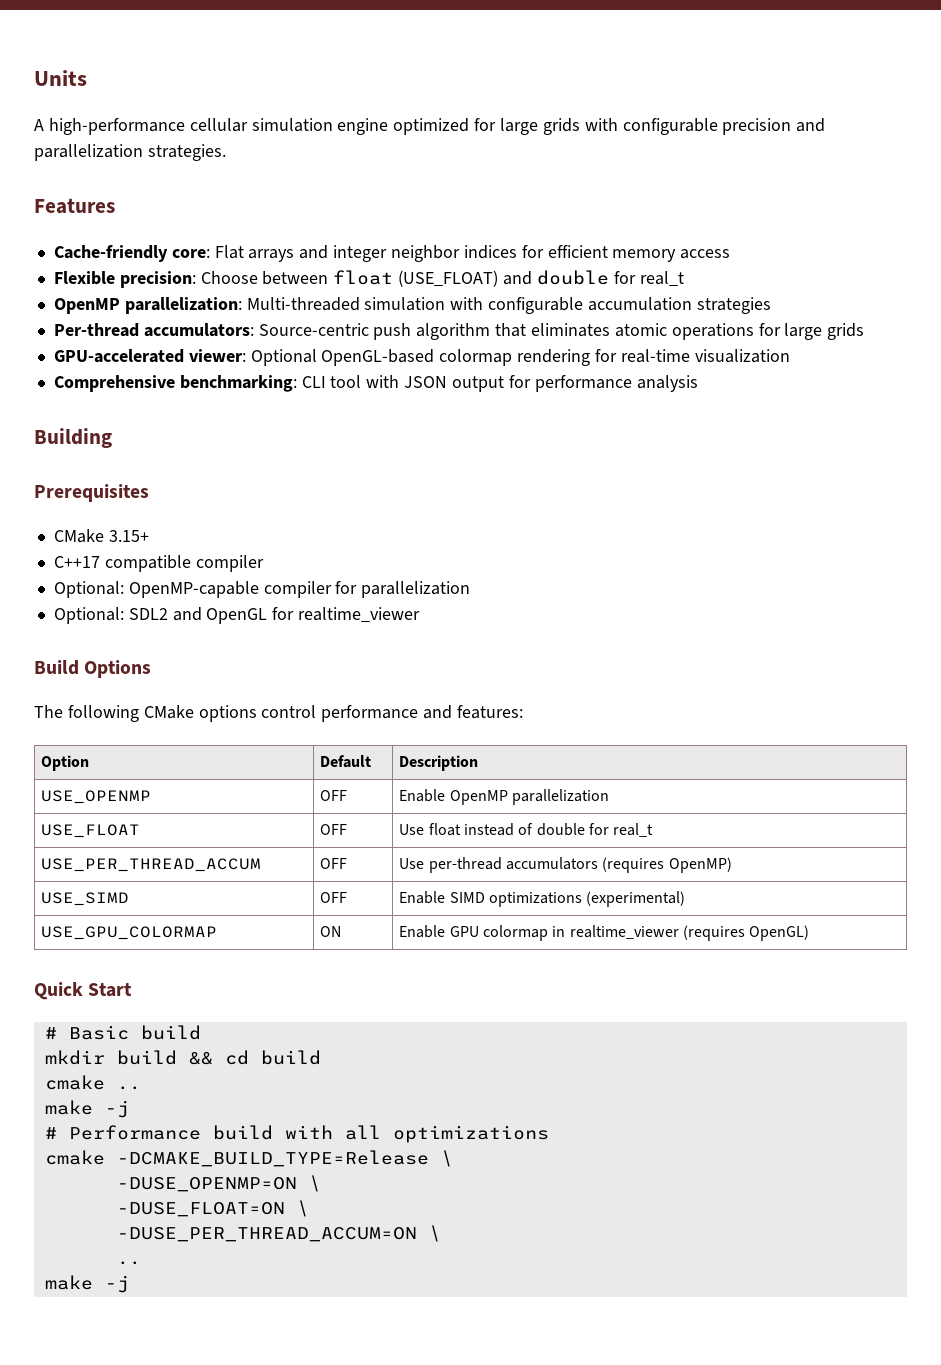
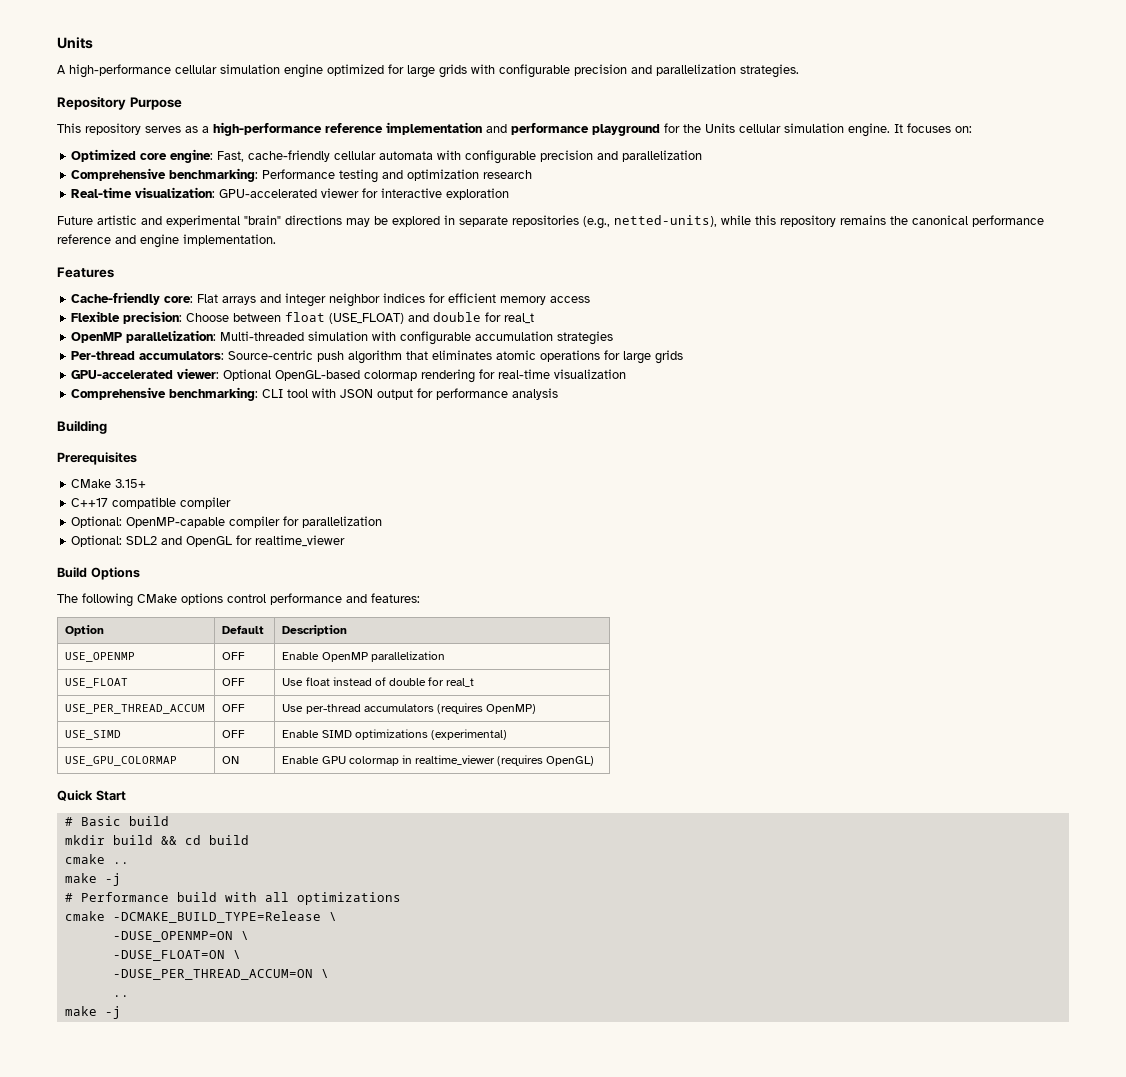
(226, 152) none -> [57,96,182,110] [57,122,972,137] [71,149,703,164] [71,168,533,183] [71,187,510,200] [57,215,1044,229] [57,234,276,248] // Repository Purpose // This repository serves as a high-performance reference implementation and performance playground for the Units cellular simulation engine. It focuses on: // Optimized core engine: Fast, cache-friendly cellular automata with configurable precision and parallelization // Comprehensive benchmarking: Performance testing and optimization research // Real-time visualization: GPU-accelerated viewer for interactive exploration // Future artistic and experimental "brain" directions may be explored in separate repositories (e.g., netted-units), while this repository remains the canonical performance reference and engine implementation.

